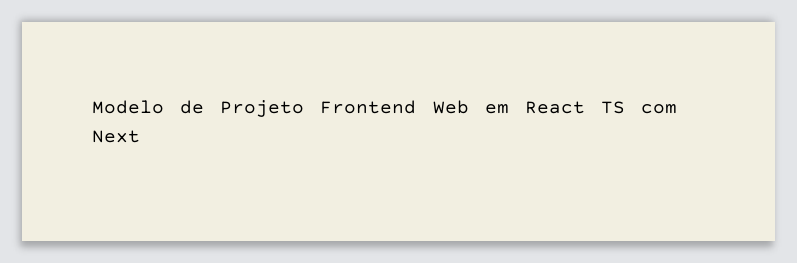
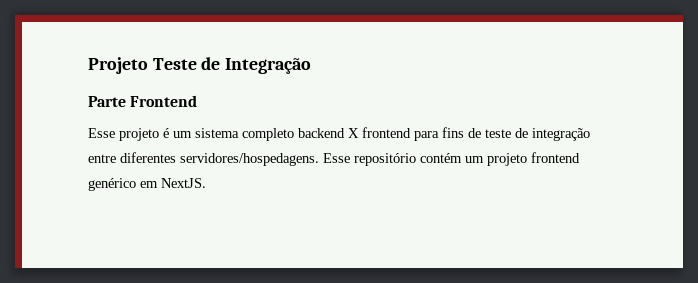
[92,100,677,117] [92,130,140,143] Modelo de Projeto Frontend Web em React TS com Next -> [88,57,312,74] [88,95,198,107] [88,127,590,141] [88,152,580,166] [88,178,206,191] Projeto Teste de Integração // Parte Frontend // Esse projeto é um sistema completo backend X frontend para fins de teste de integração entre diferentes servidores/hospedagens. Esse repositório contém um projeto frontend genérico em NextJS.

